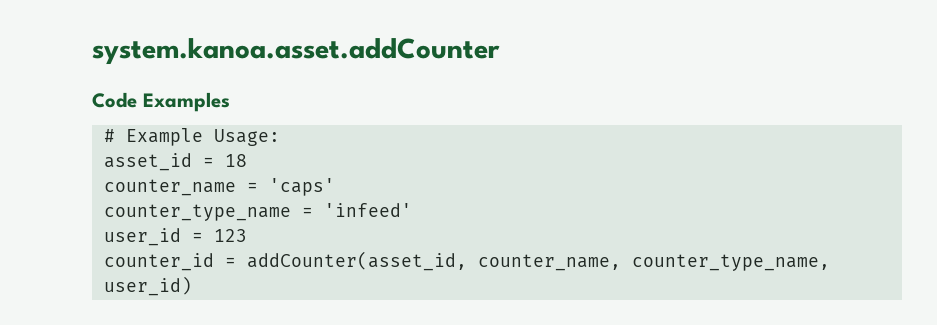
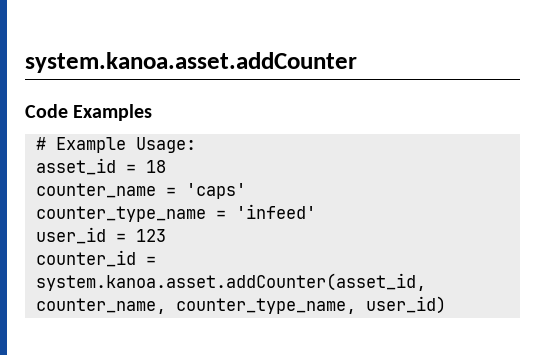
[246,251,467,271] addCounter(asset_id, -> [35,273,426,291] system.kanoa.asset.addCounter(asset_id,

